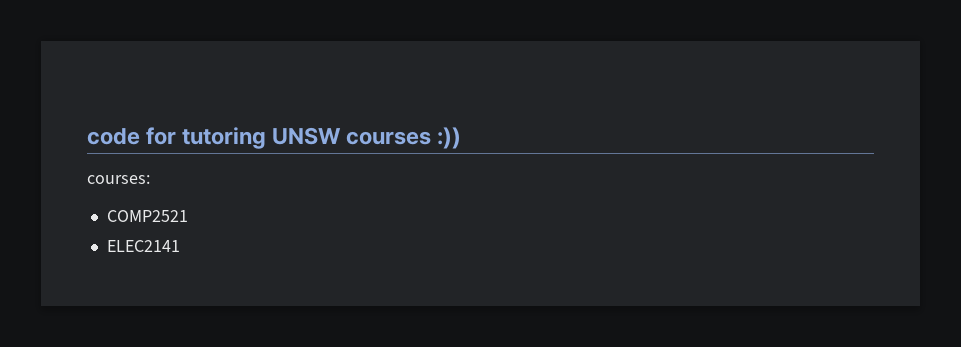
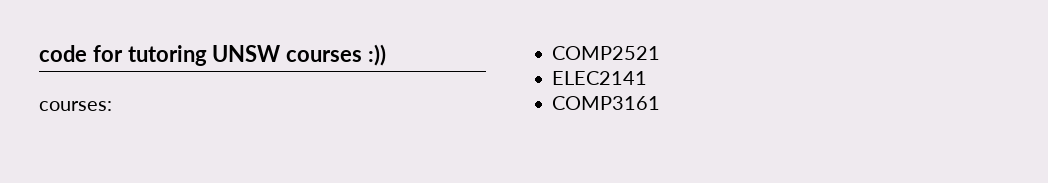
(180, 246) none -> [552,96,661,110] // COMP3161

